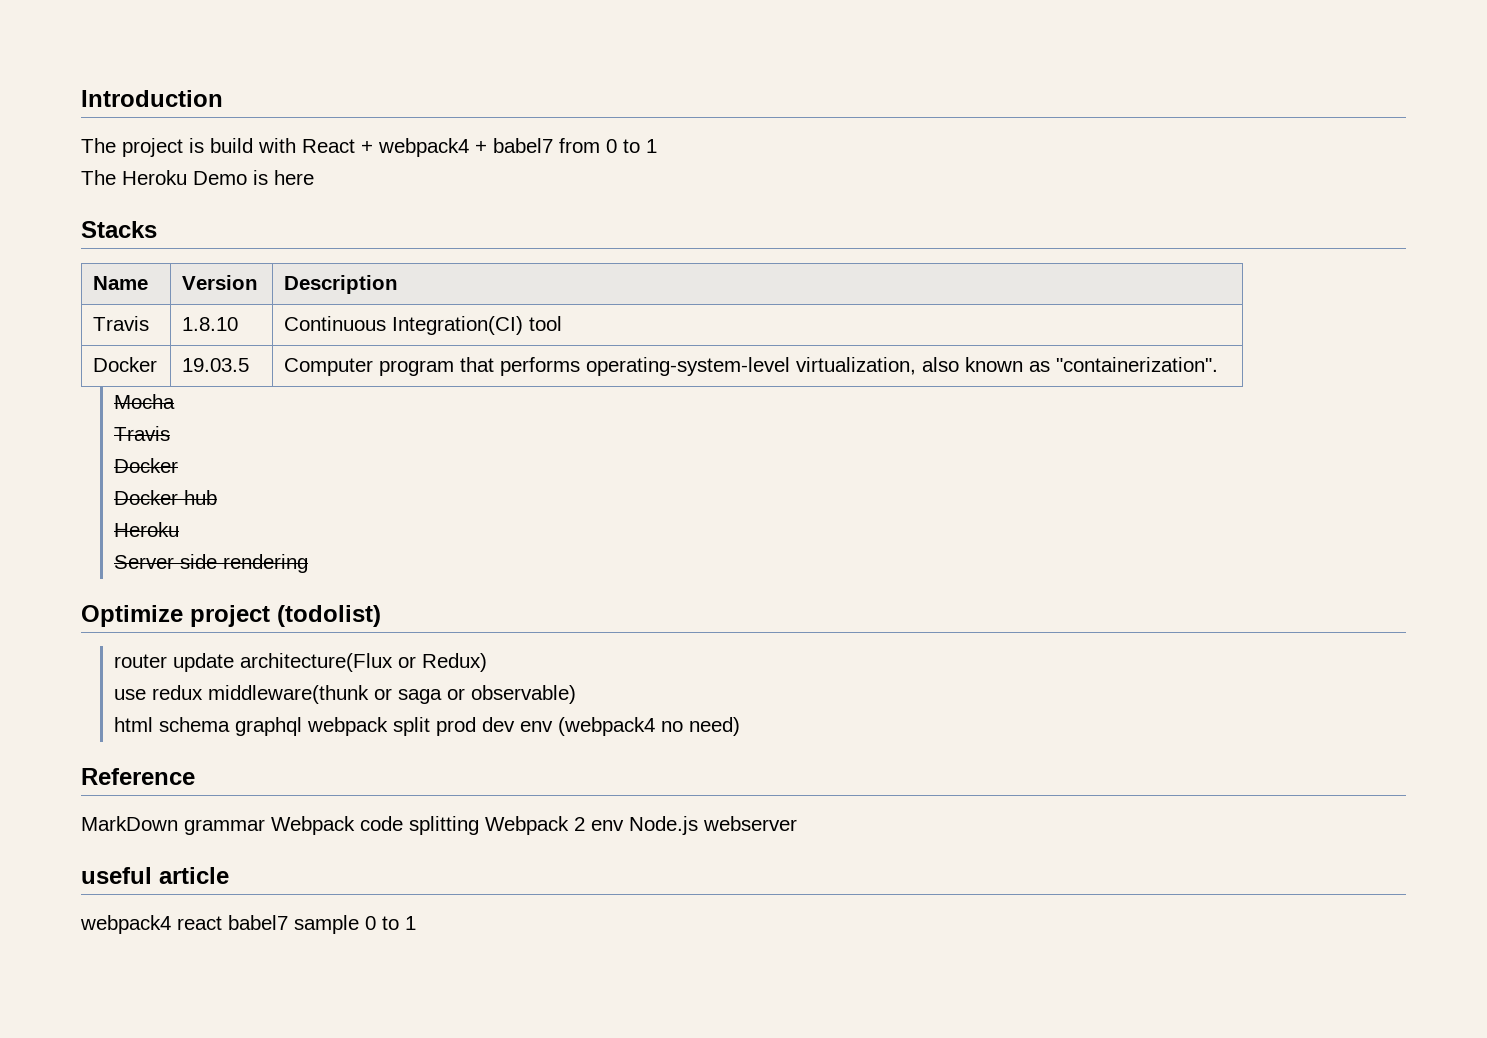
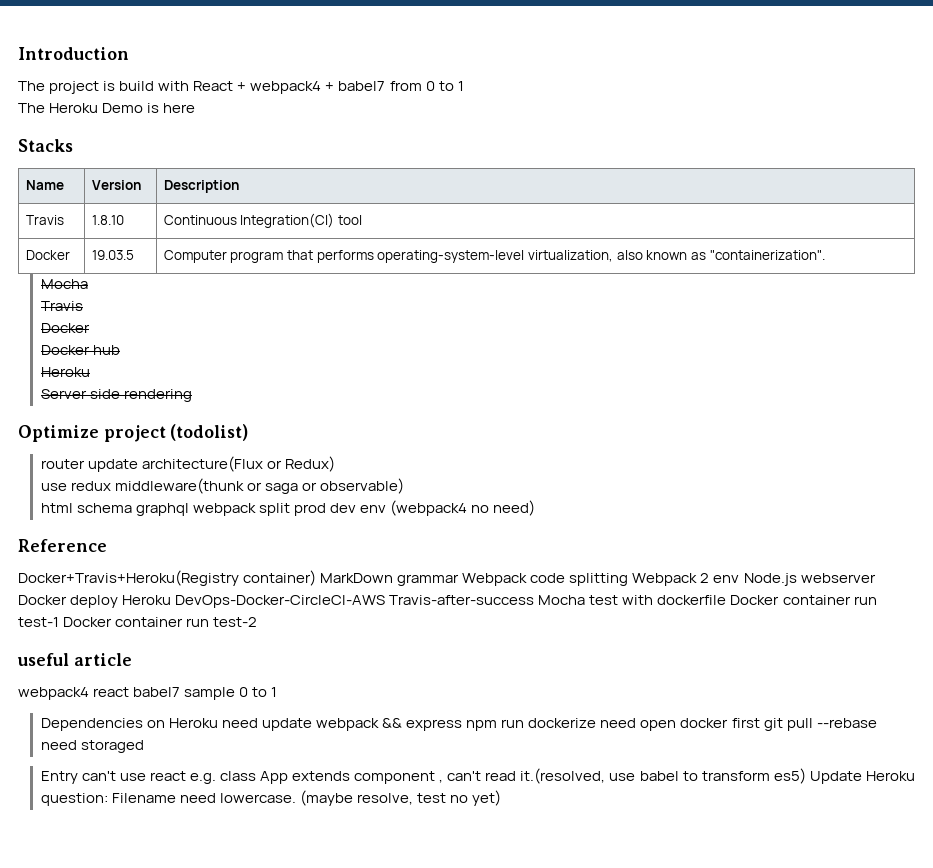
(195, 776) none -> [18,570,317,586] Docker+Travis+Heroku(Registry container)
(797, 823) none -> [18,595,877,608] [18,617,258,627] Docker deploy Heroku DevOps-Docker-CircleCI-AWS Travis-after-success Mocha test with dockerfile Docker container run test-1 Docker container run test-2
(416, 923) none -> [40,718,877,731] [40,740,144,753] [40,768,915,784] [40,790,502,806] // Dependencies on Heroku need update webpack && express npm run dockerize need open docker first git pull --rebase need storaged // Entry can't use react e.g. class App extends component , can't read it.(resolved, use babel to transform es5) Update Heroku question: Filename need lowercase. (maybe resolve, test no yet)

